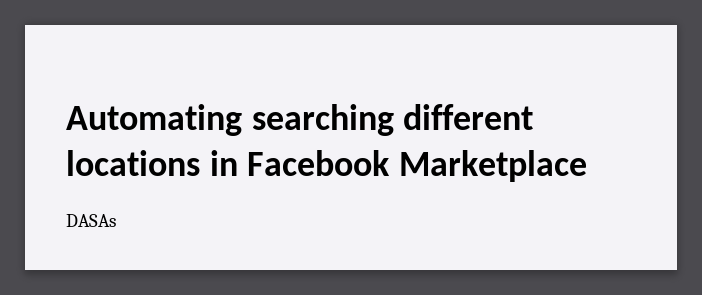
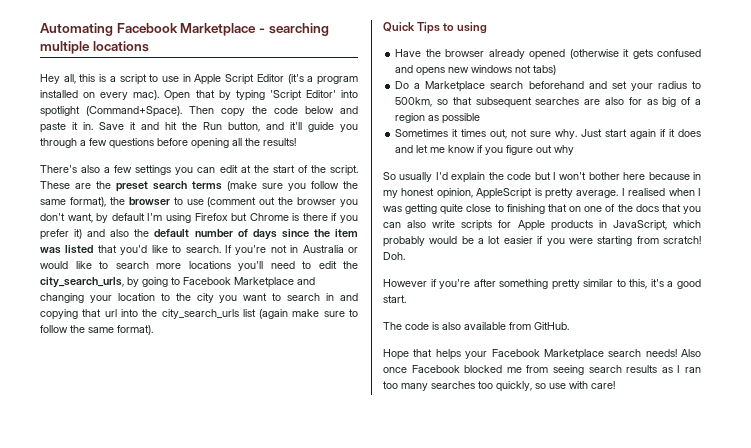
[251,104,534,136] [66,150,588,182] [66,214,116,227] searching different locations in Facebook Marketplace // DASAs -> [116,23,329,36] [40,41,149,54] [40,74,358,85] [40,90,358,101] [40,106,358,117] [40,122,358,133] [40,138,296,149] [40,165,358,176] [40,181,358,192] [40,197,358,207] [40,213,358,223] [40,229,358,240] [40,245,358,255] [40,261,358,271] [40,277,315,288] [40,293,358,303] [40,309,359,320] [40,325,153,335] [383,22,488,34] [395,49,701,60] [395,65,557,76] [395,81,701,92] [395,97,701,108] [395,113,481,124] [395,129,701,139] [395,145,575,155] [383,172,701,183] [383,188,701,199] [383,204,701,215] [383,220,701,231] [383,236,701,247] [383,252,405,260] [383,279,701,290] [383,295,406,303] [383,322,569,330] [383,349,701,360] [383,365,701,375] [383,381,615,392] Facebook Marketplace - searching multiple locations // Hey all, this is a script to use in Apple Script Editor (it's a program installed on every mac). Open that by typing 'Script Editor' into spotlight (Command+Space). Then copy the code below and paste it in. Save it and hit the Run button, and it'll guide you through a few questions before opening all the results! // There's also a few settings you can edit at the start of the script. These are the preset search terms (make sure you follow the same format), the browser to use (comment out the browser you don't want, by default I'm using Firefox but Chrome is there if you prefer it) and also the default number of days since the item was listed that you'd like to search. If you're not in Australia or would like to search more locations you'll need to edit the city_search_urls, by going to Facebook Marketplace and changing your location to the city you want to search in and copying that url into the city_search_urls list (again make sure to follow the same format). // Quick Tips to using // Have the browser already opened (otherwise it gets confused and opens new windows not tabs) // Do a Marketplace search beforehand and set your radius to 500km, so that subsequent searches are also for as big of a region as possible // Sometimes it times out, not sure why. Just start again if it does and let me know if you figure out why // So usually I'd explain the code but I won't bother here because in my honest opinion, AppleScript is pretty average. I realised when I was getting quite close to finishing that on one of the docs that you can also write scripts for Apple products in JavaScript, which probably would be a lot easier if you were starting from scratch! Doh. // However if you're after something pretty similar to this, it's a good start. // The code is also available from GitHub. // Hope that helps your Facebook Marketplace search needs! Also once Facebook blocked me from seeing search results as I ran too many searches too quickly, so use with care!

